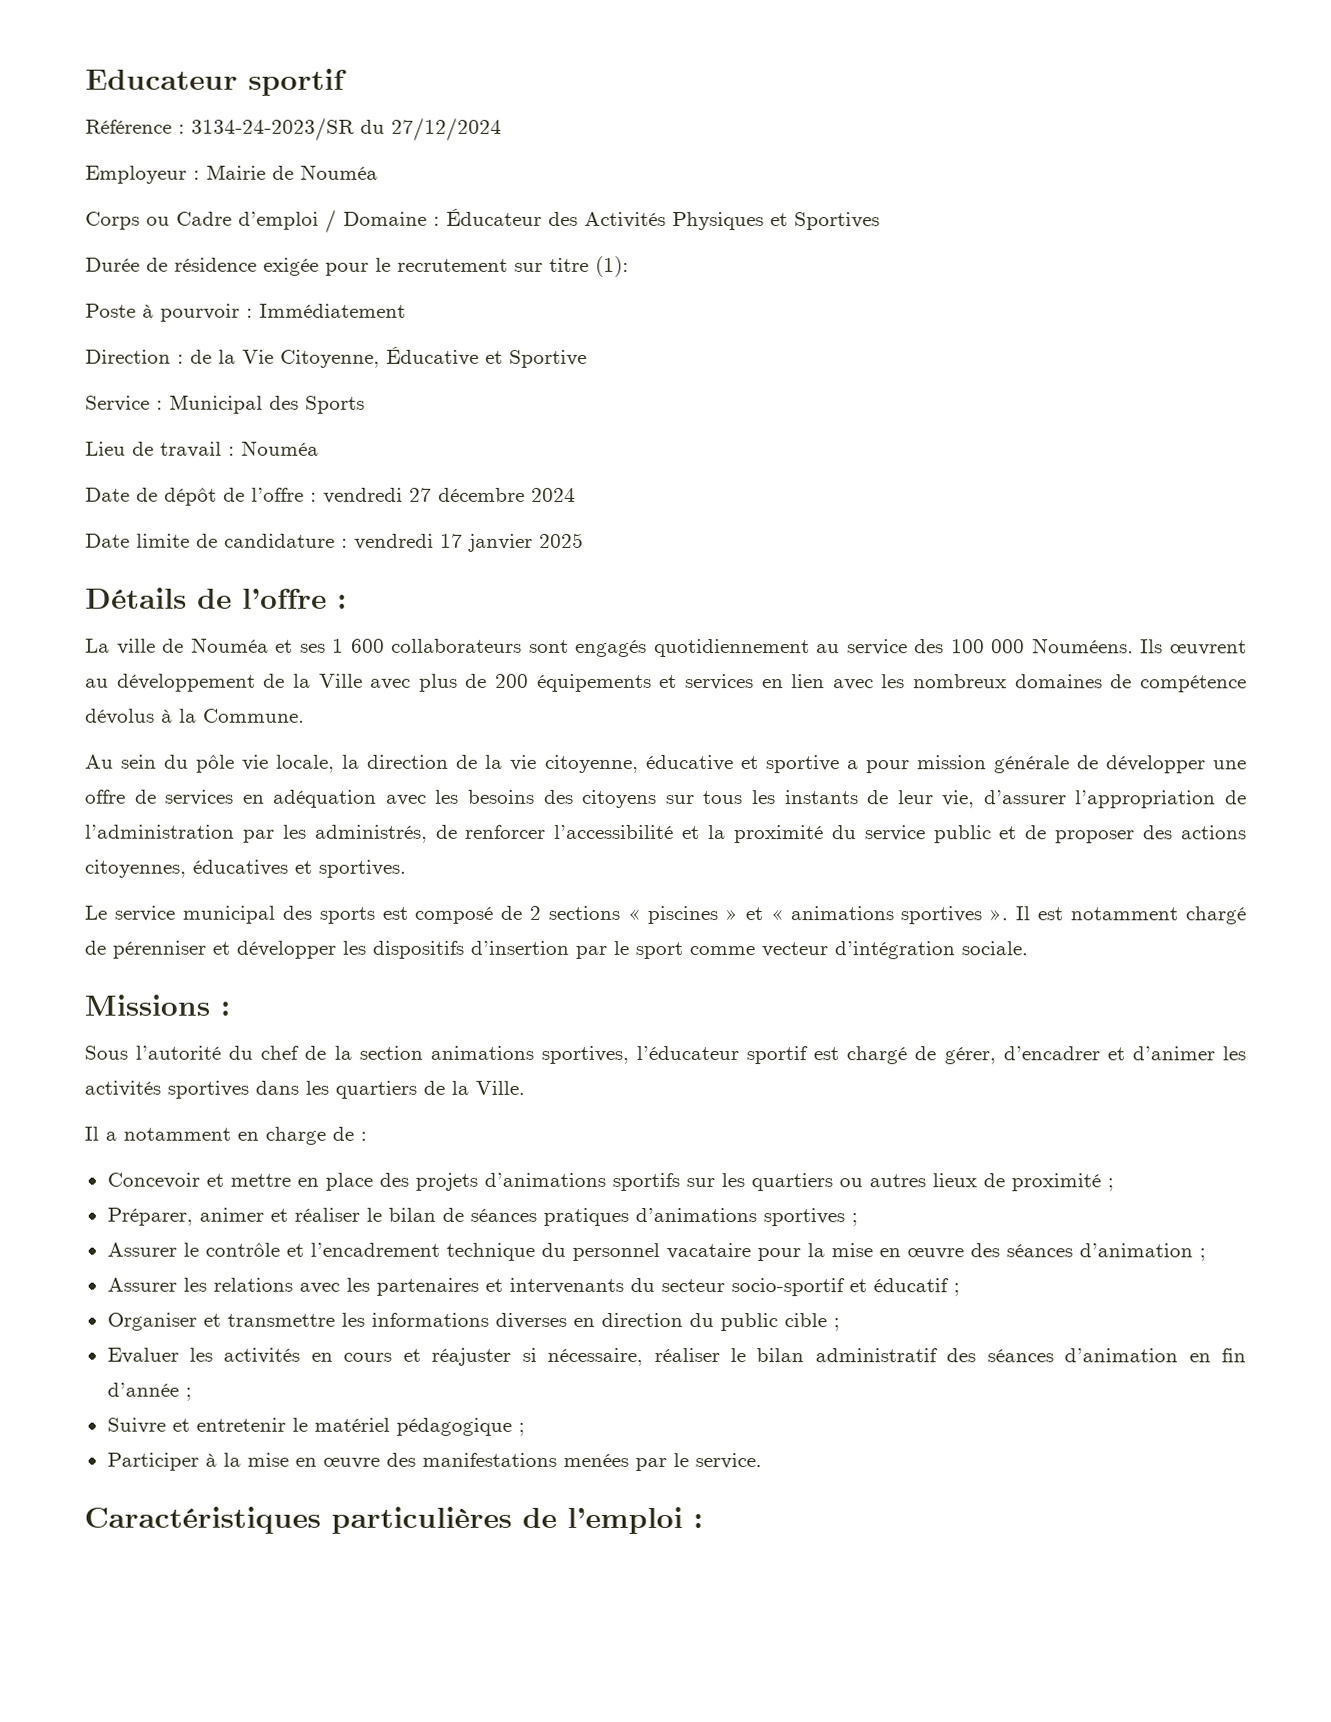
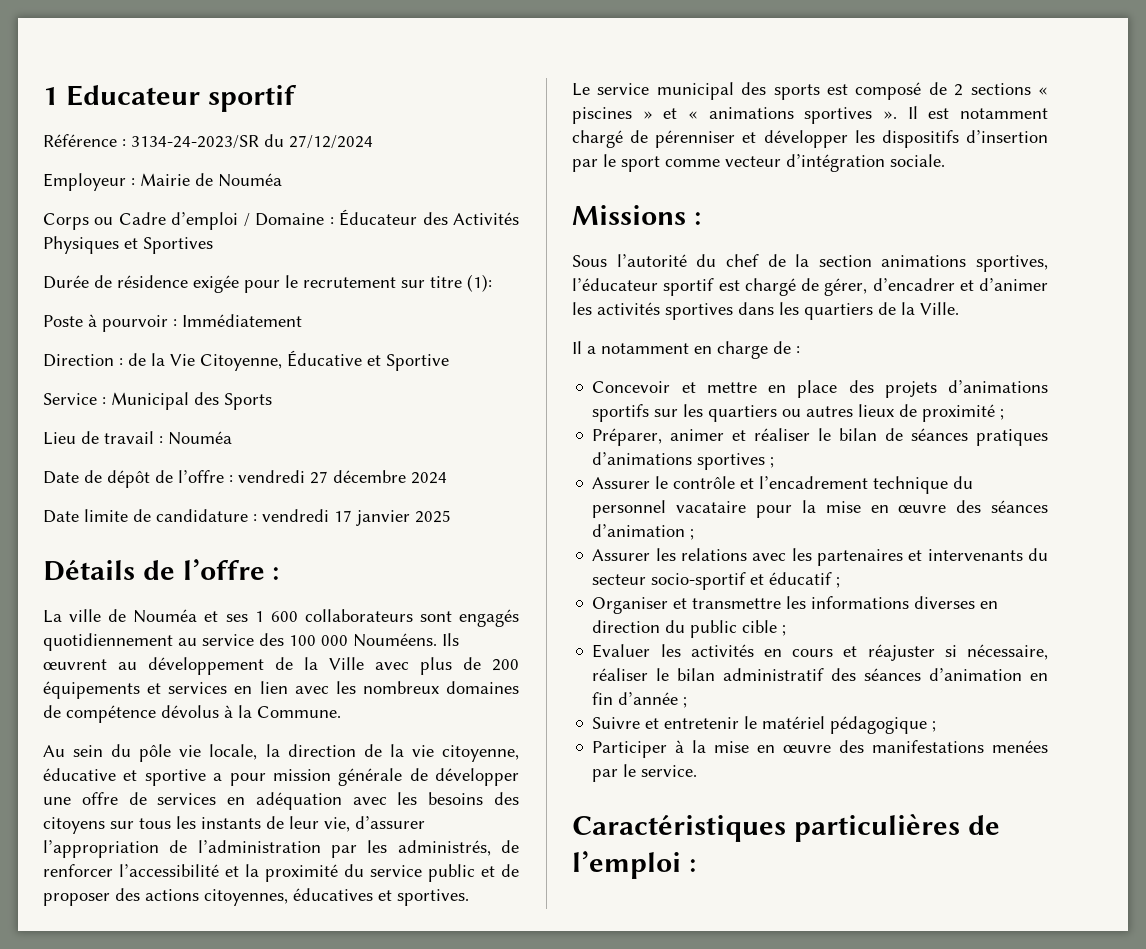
(85, 79) none -> [43,87,58,105] 1

